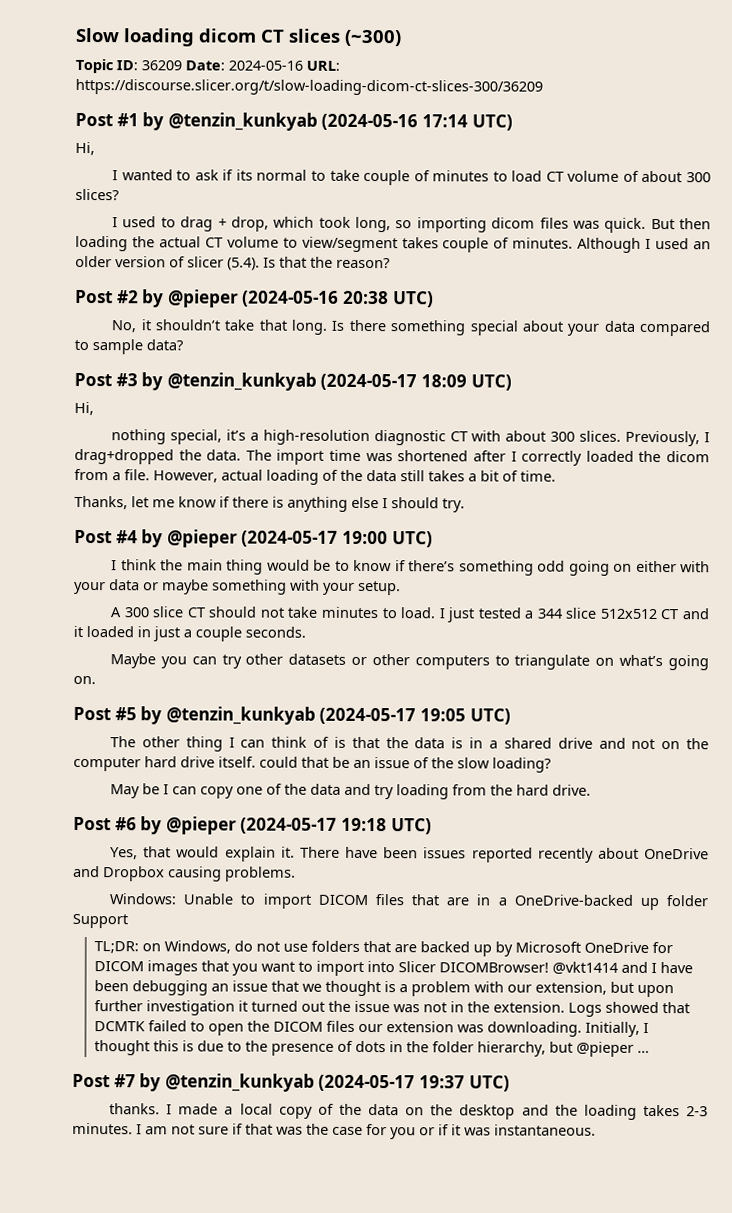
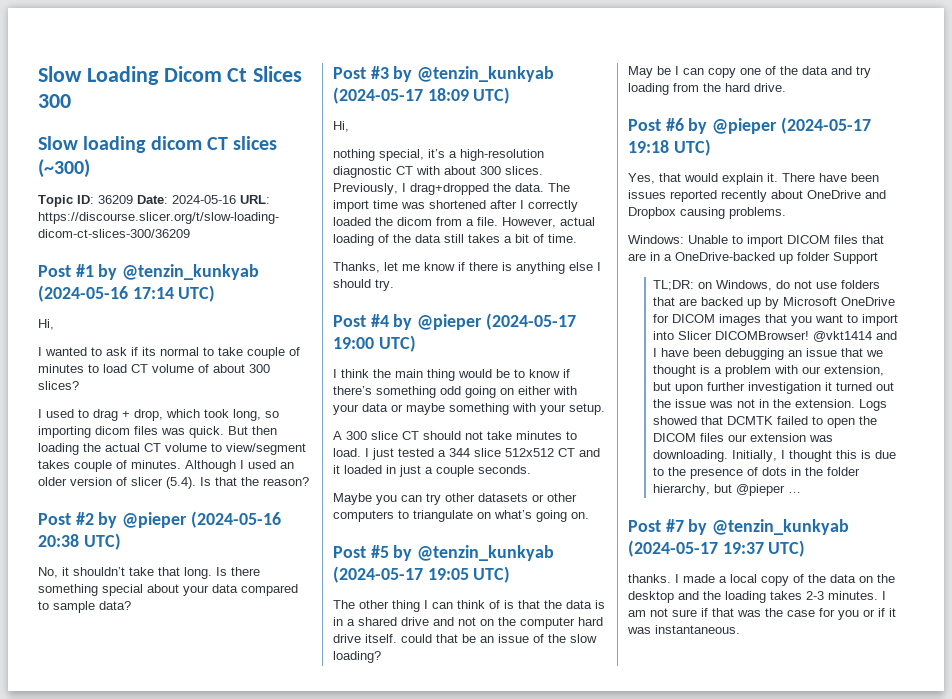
[75,27,120,43] Slow -> [38,66,303,85] [38,94,71,108] [38,136,78,150] Slow Loading Dicom Ct Slices 300 // Slow

